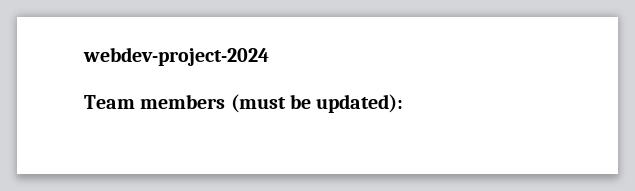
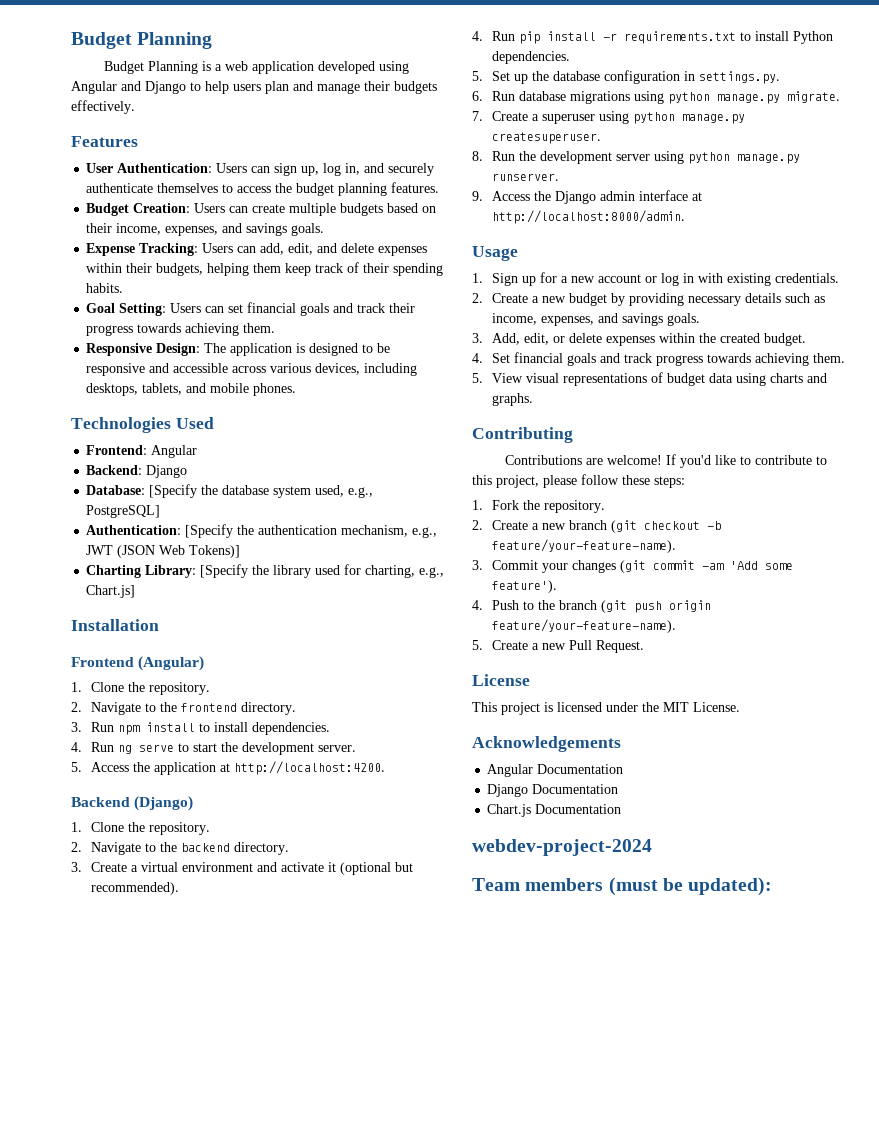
(83, 56) none -> [71,32,213,49] [104,61,410,74] [71,81,437,94] [71,100,135,114] [71,136,138,147] [86,163,435,176] [86,182,440,196] [86,203,437,216] [86,223,325,236] [86,243,428,256] [86,262,444,276] [86,283,124,293] [86,302,416,316] [86,323,276,336] [86,343,391,356] [86,363,418,376] [86,383,297,396] [71,417,214,433] [86,445,198,458] [86,465,188,478] [86,484,374,498] [86,505,161,518] [86,524,438,538] [86,545,241,558] [86,564,445,578] [86,585,136,598] [71,619,159,631] [71,656,205,671] [71,682,210,695] [71,702,296,715] [71,722,330,735] [71,742,356,755] [71,761,385,775] [71,796,194,811] [71,822,210,835] [71,842,289,855] [71,862,413,875] [90,882,179,895] [472,31,833,44] [491,51,570,64] [472,70,780,84] [472,91,840,104] [472,111,745,124] [491,132,601,144] [472,151,800,164] [491,173,559,181] [472,190,702,204] [491,210,685,224] [472,246,518,261] [472,272,839,286] [472,293,825,306] [491,313,700,326] [472,333,806,346] [472,352,845,366] [472,372,827,386] [491,393,533,406] [472,427,573,443] [505,454,828,468] [472,474,685,488] [472,500,605,513] [472,520,721,533] [491,539,676,553] [472,560,793,573] [491,580,557,593] [472,600,711,613] [491,619,676,633] [472,640,644,653] [472,674,530,686] [472,702,740,715] [472,736,621,752] [487,764,624,777] [487,784,619,797] [487,804,622,817] Budget Planning // Budget Planning is a web application developed using Angular and Django to help users plan and manage their budgets effectively. // Features // User Authentication: Users can sign up, log in, and securely authenticate themselves to access the budget planning features. // Budget Creation: Users can create multiple budgets based on their income, expenses, and savings goals. // Expense Tracking: Users can add, edit, and delete expenses within their budgets, helping them keep track of their spending habits. // Goal Setting: Users can set financial goals and track their progress towards achieving them. // Responsive Design: The application is designed to be responsive and accessible across various devices, including desktops, tablets, and mobile phones. // Technologies Used // Frontend: Angular // Backend: Django // Database: [Specify the database system used, e.g., PostgreSQL] // Authentication: [Specify the authentication mechanism, e.g., JWT (JSON Web Tokens)] // Charting Library: [Specify the library used for charting, e.g., Chart.js] // Installation // Frontend (Angular) // 1. Clone the repository. // 2. Navigate to the frontend directory. // 3. Run npm install to install dependencies. // 4. Run ng serve to start the development server. // 5. Access the application at http://localhost:4200. // Backend (Django) // 1. Clone the repository. // 2. Navigate to the backend directory. // 3. Create a virtual environment and activate it (optional but recommended). // 4. Run pip install -r requirements.txt to install Python dependencies. // 5. Set up the database configuration in settings.py. // 6. Run database migrations using python manage.py migrate. // 7. Create a superuser using python manage.py createsuperuser. // 8. Run the development server using python manage.py runserver. // 9. Access the Django admin interface at http://localhost:8000/admin. // Usage // 1. Sign up for a new account or log in with existing credentials. // 2. Create a new budget by providing necessary details such as income, expenses, and savings goals. // 3. Add, edit, or delete expenses within the created budget. // 4. Set financial goals and track progress towards achieving them. // 5. View visual representations of budget data using charts and graphs. // Contributing // Contributions are welcome! If you'd like to contribute to this project, please follow these steps: // 1. Fork the repository. // 2. Create a new branch (git checkout -b feature/your-feature-name). // 3. Commit your changes (git commit -am 'Add some feature'). // 4. Push to the branch (git push origin feature/your-feature-name). // 5. Create a new Pull Request. // License // This project is licensed under the MIT License. // Acknowledgements // Angular Documentation // Django Documentation // Chart.js Documentation //

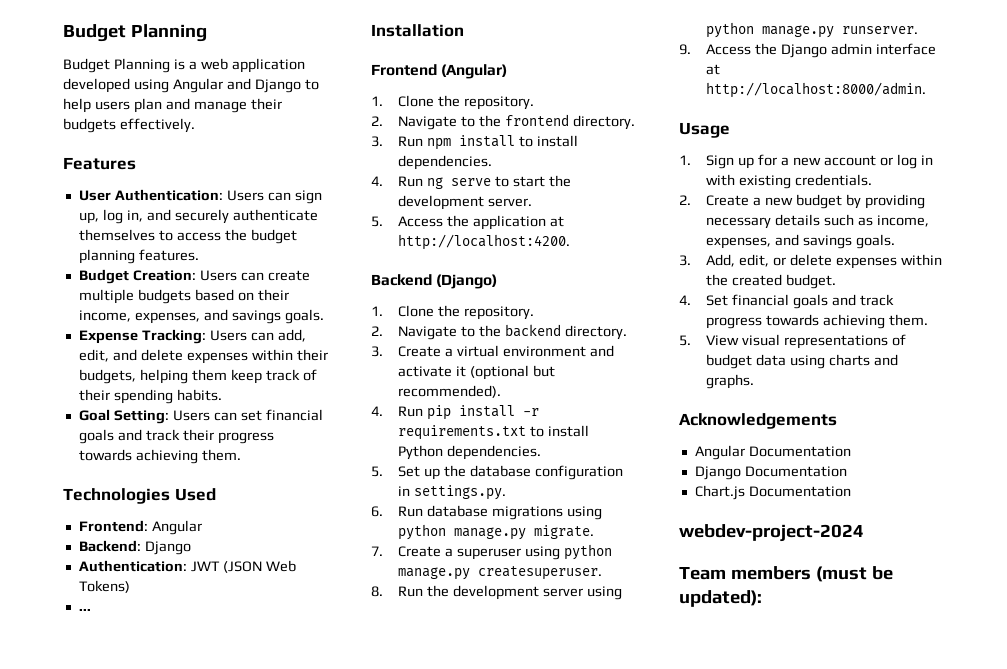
[86,343,391,356] [86,363,418,376] [86,383,297,396] // Responsive Design: The application is designed to be responsive and accessible across various devices, including desktops, tablets, and mobile phones. -> (241, 455) none
[86,484,374,498] [86,505,161,518] [86,524,438,538] [86,545,241,558] [86,564,445,578] [86,585,136,598] Database: [Specify the database system used, e.g., PostgreSQL] // Authentication: [Specify the authentication mechanism, e.g., JWT (JSON Web Tokens)] // Charting Library: [Specify the library used for charting, e.g., Chart.js] -> [78,560,296,573] [78,580,130,593] [78,609,91,611] Authentication: JWT (JSON Web Tokens) // ...
[472,427,573,443] [505,454,828,468] [472,474,685,488] [472,500,605,513] [472,520,721,533] [491,539,676,553] [472,560,793,573] [491,580,557,593] [472,600,711,613] [491,619,676,633] [472,640,644,653] [472,674,530,686] [472,702,740,715] // Contributing // Contributions are welcome! If you'd like to contribute to this project, please follow these steps: // 1. Fork the repository. // 2. Create a new branch (git checkout -b feature/your-feature-name). // 3. Commit your changes (git commit -am 'Add some feature'). // 4. Push to the branch (git push origin feature/your-feature-name). // 5. Create a new Pull Request. // License // This project is licensed under the MIT License. -> (755, 381) none

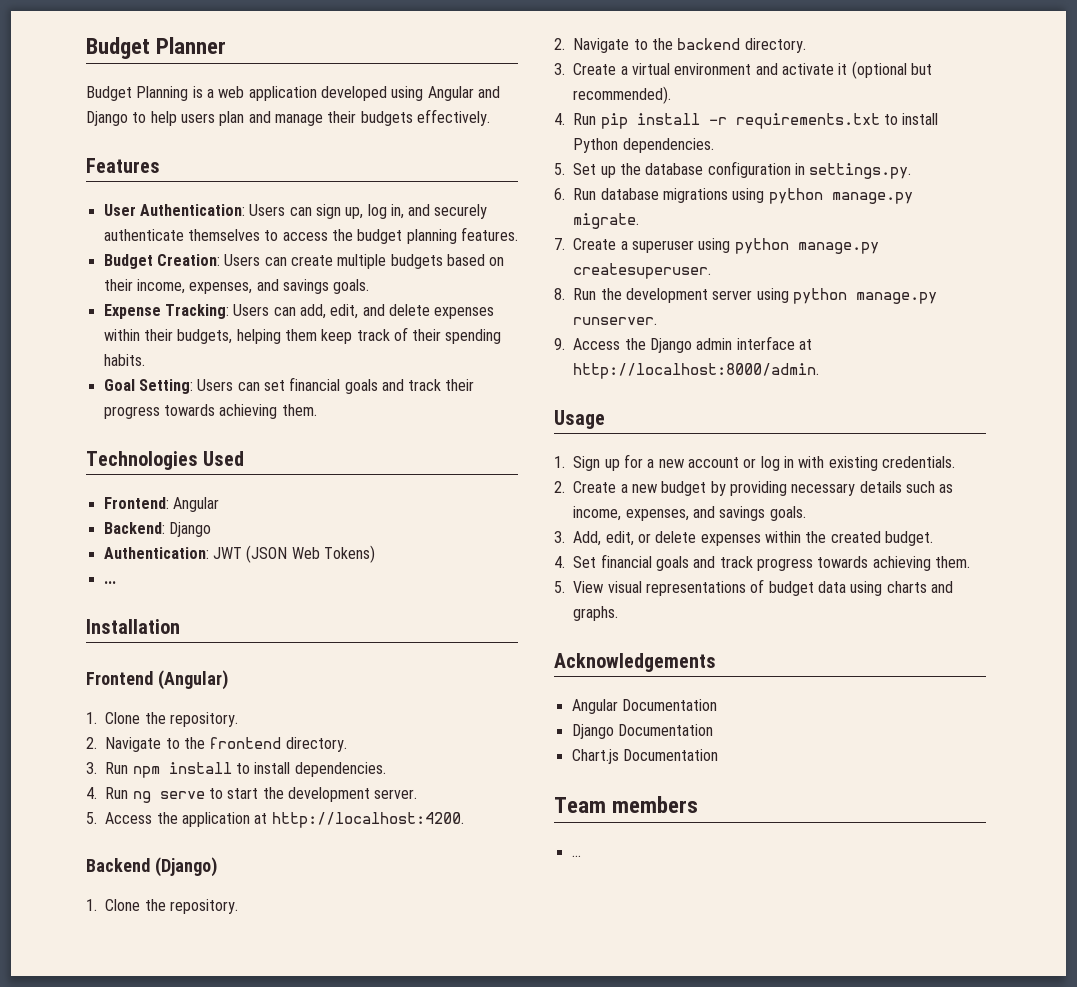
[63,24,207,42] Budget Planning -> [86,37,227,59] Budget Planner
[679,524,864,542] // webdev-project-2024 -> (718, 755) none
[815,566,893,582] [679,590,762,607] (must be updated): -> [571,855,581,857] // ...

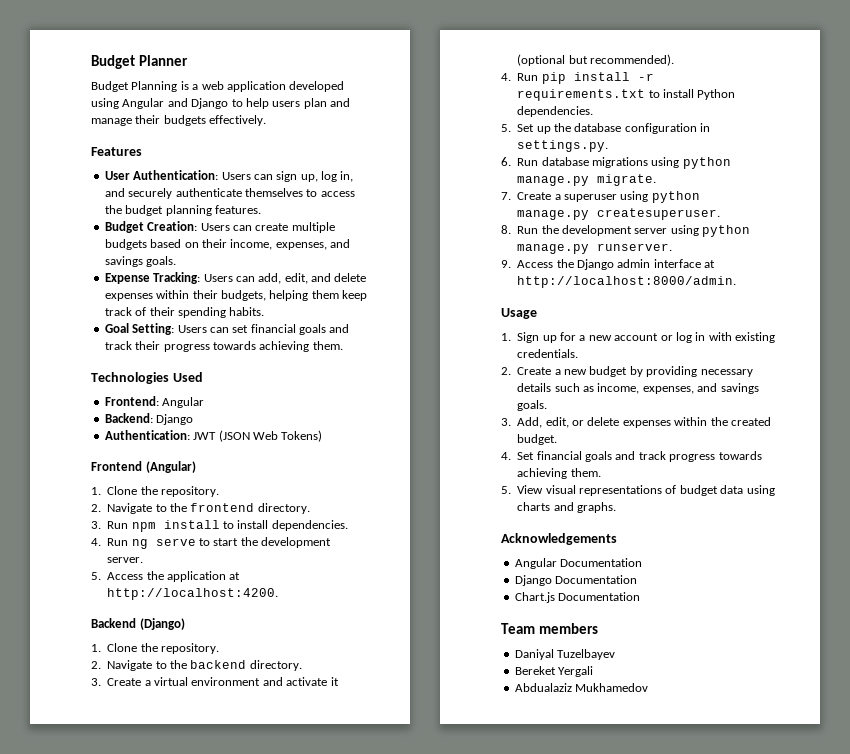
[103,581,116,584] [86,619,180,634] // ... // Installation -> (323, 436) none
[571,855,581,857] ... -> [514,649,616,660] [514,666,594,677] [514,683,649,692] Daniyal Tuzelbayev // Bereket Yergali // Abdualaziz Mukhamedov

